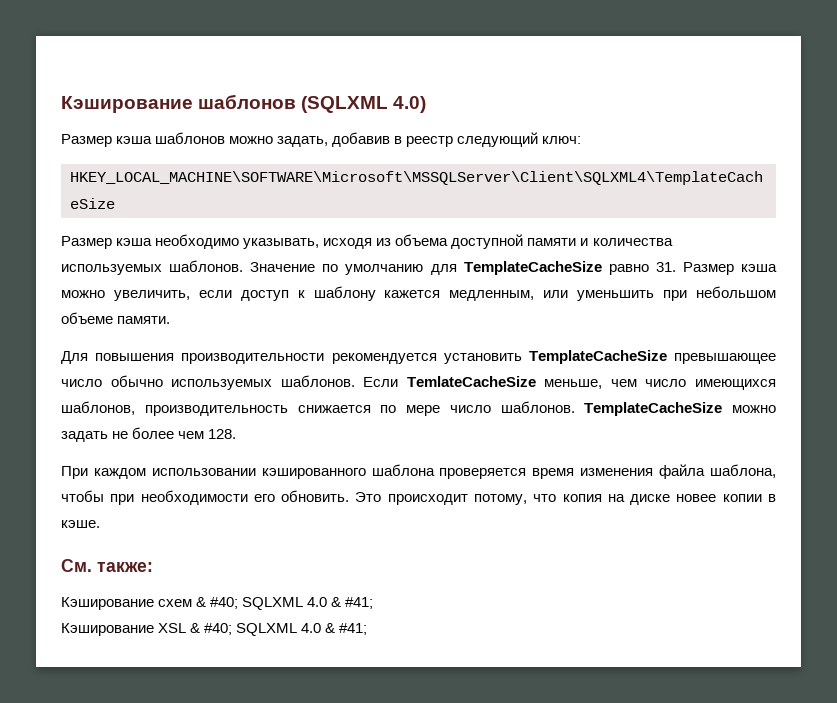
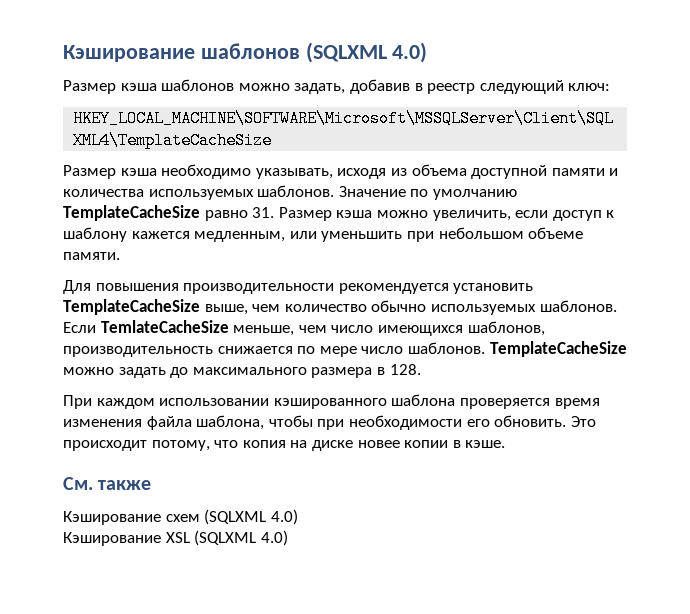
[430,264,457,275] для -> (517, 194) none
[674,353,777,364] [61,379,102,387] превышающее число -> [204,304,367,315] выше, чем количество
[112,427,205,439] не более чем -> [170,367,385,378] до максимального размера в
[97,562,153,572] также: -> [98,480,152,490] также
[196,597,374,610] [61,623,368,636] & #40; SQLXML 4.0 & #41; // Кэширование XSL & #40; SQLXML 4.0 & #41; -> [204,509,298,525] [63,530,288,546] (SQLXML 4.0) // Кэширование XSL (SQLXML 4.0)

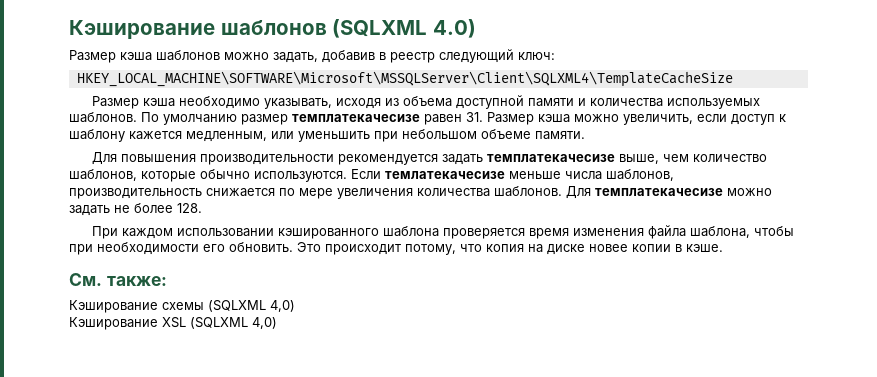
[338,186,517,200] [63,205,248,221] Значение по умолчанию TemplateCacheSize равно -> [141,112,462,125] По умолчанию размер темплатекачесизе равен
[453,283,534,294] [63,299,200,315] установить TemplateCacheSize -> [441,154,615,165] задать темплатекачесизе
[371,300,617,315] [63,320,463,336] обычно используемых шаблонов. Если TemlateCacheSize меньше, чем число имеющихся -> [69,169,602,182] шаблонов, которые обычно используются. Если темлатекачесизе меньше числа
[361,341,627,357] [63,367,385,378] число шаблонов. TemplateCacheSize можно задать до максимального размера в -> [337,186,772,199] [69,203,173,216] увеличения количества шаблонов. Для темплатекачесизе можно задать не более
[98,480,152,490] [63,509,298,525] также // Кэширование схем (SQLXML 4.0) -> [106,276,167,286] [69,300,295,313] также: // Кэширование схемы (SQLXML 4,0)
[260,530,288,546] 4.0) -> [252,317,277,329] 4,0)

